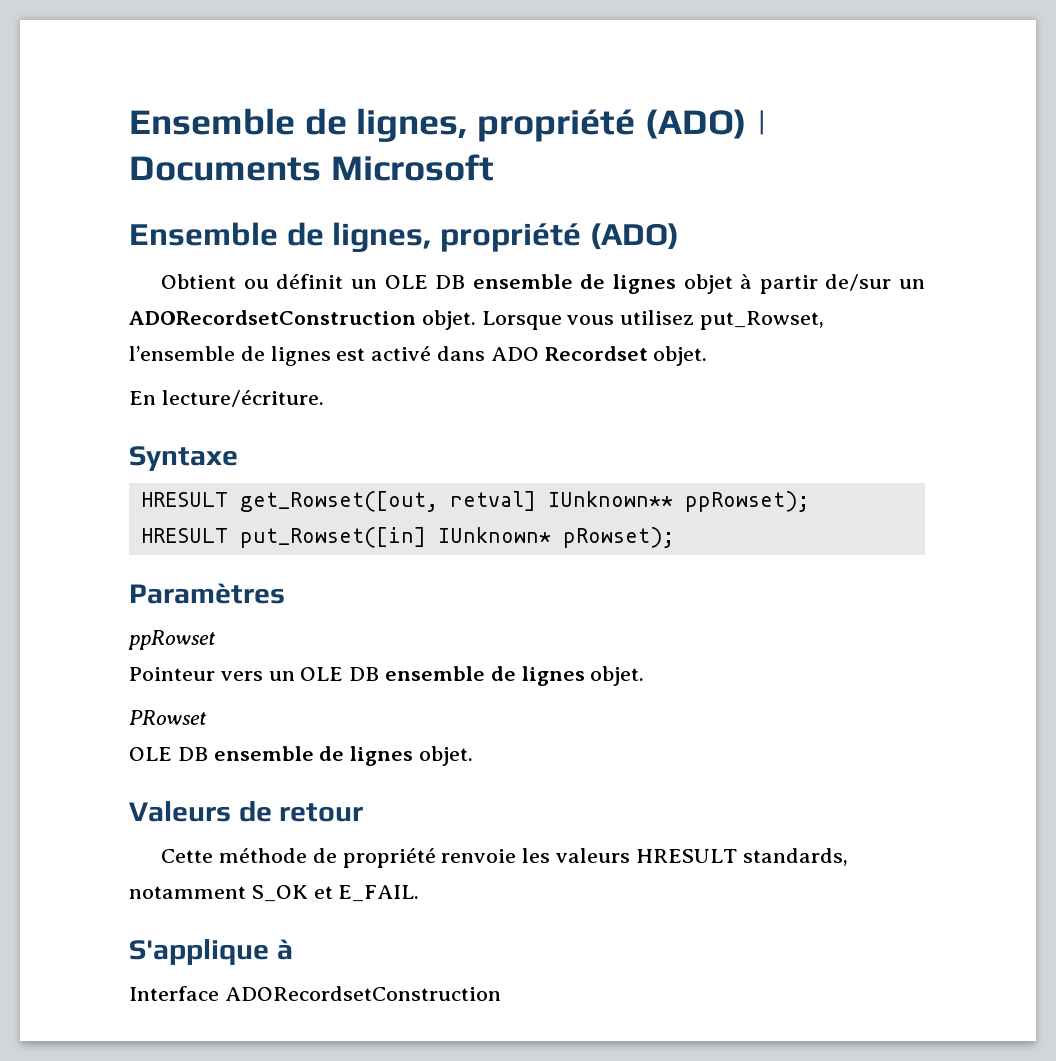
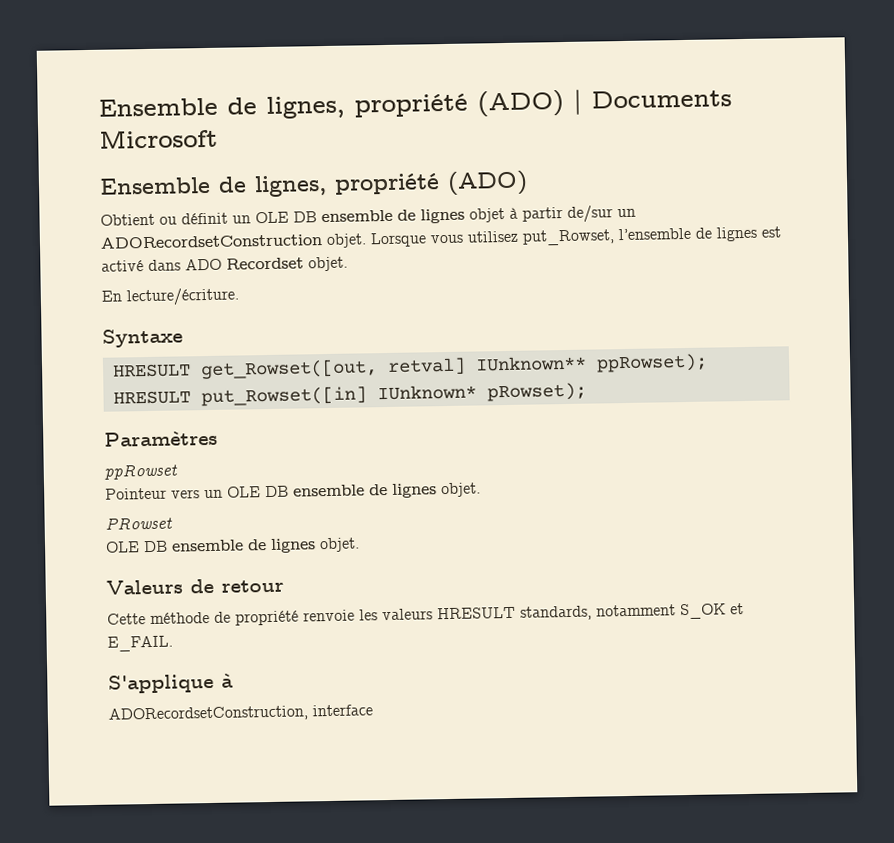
[129,986,501,1001] Interface ADORecordsetConstruction -> [108,704,373,723] ADORecordsetConstruction, interface

